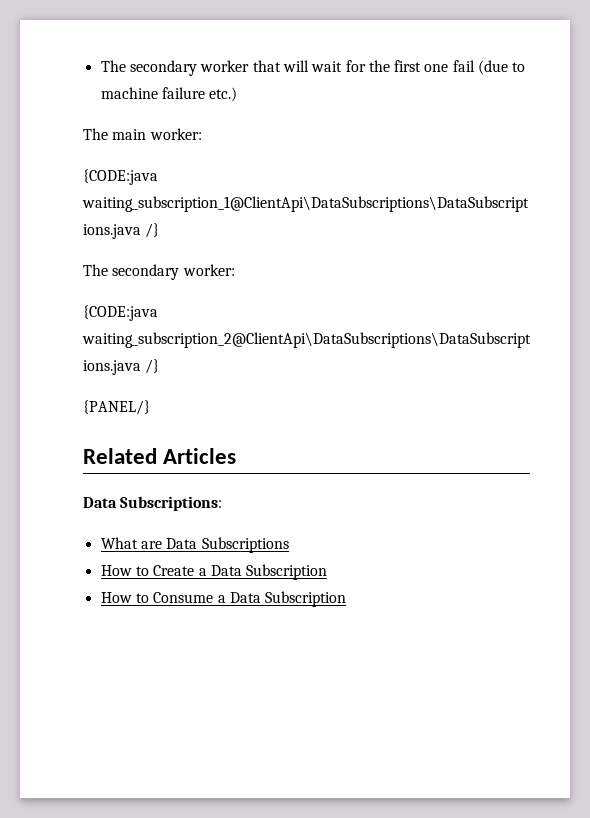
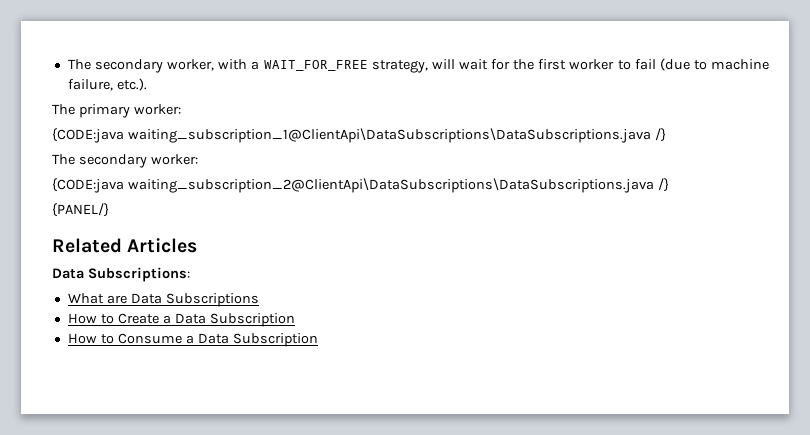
[100,60,281,76] The secondary worker that -> [67,59,428,73] The secondary worker, with a WAIT_FOR_FREE strategy,
[424,64,449,72] one -> [569,59,631,70] worker to
[161,87,238,102] [83,128,147,140] failure etc.) // The main -> [67,78,147,91] [52,104,130,118] failure, etc.). // The primary

